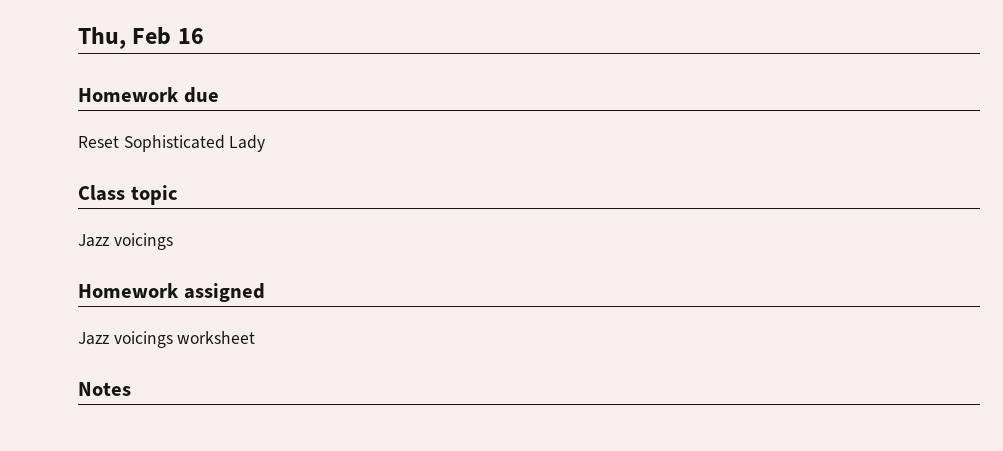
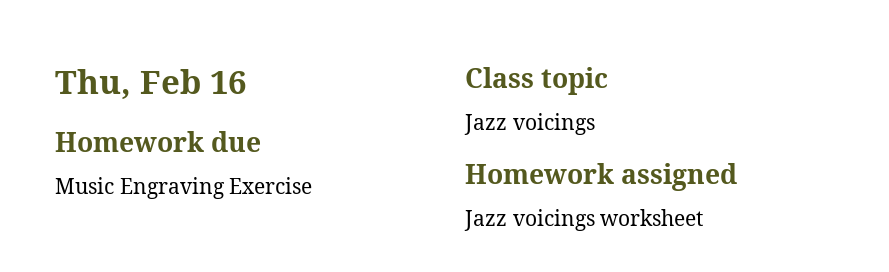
[78,135,266,152] Reset Sophisticated Lady -> [55,177,313,199] Music Engraving Exercise
[78,382,131,396] // Notes -> (704, 217) none

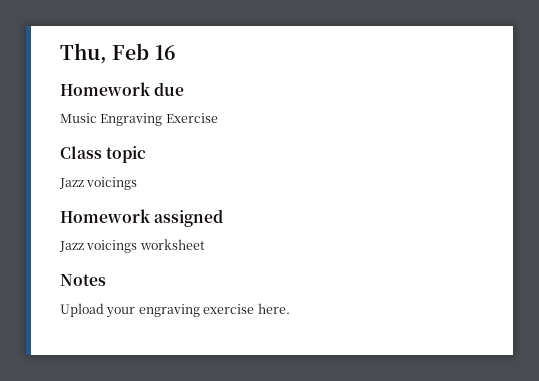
(704, 217) none -> [60,274,106,286] [60,303,290,318] // Notes // Upload your engraving exercise here.

